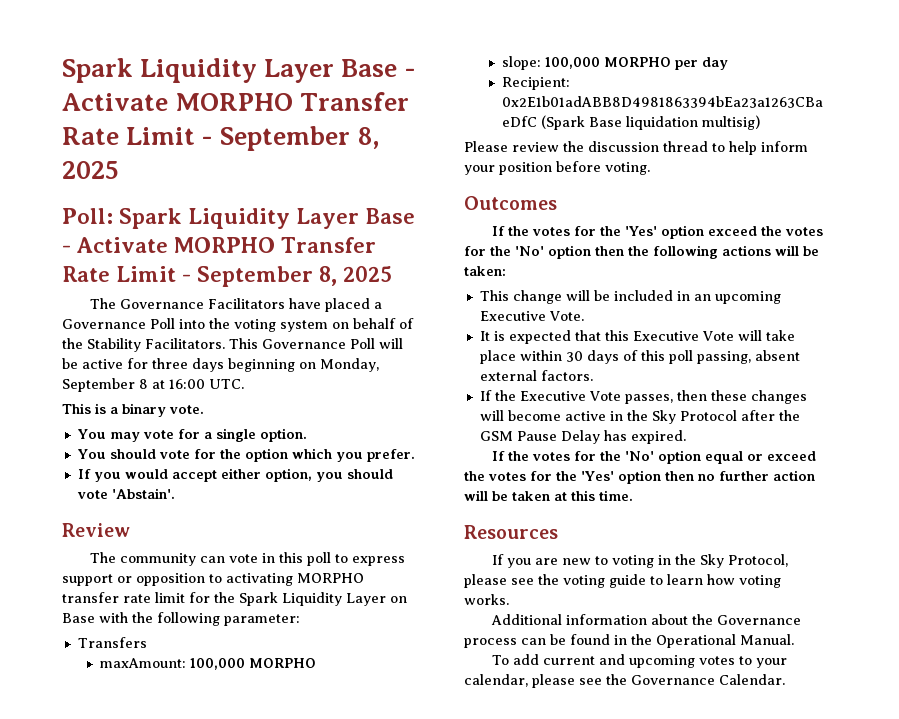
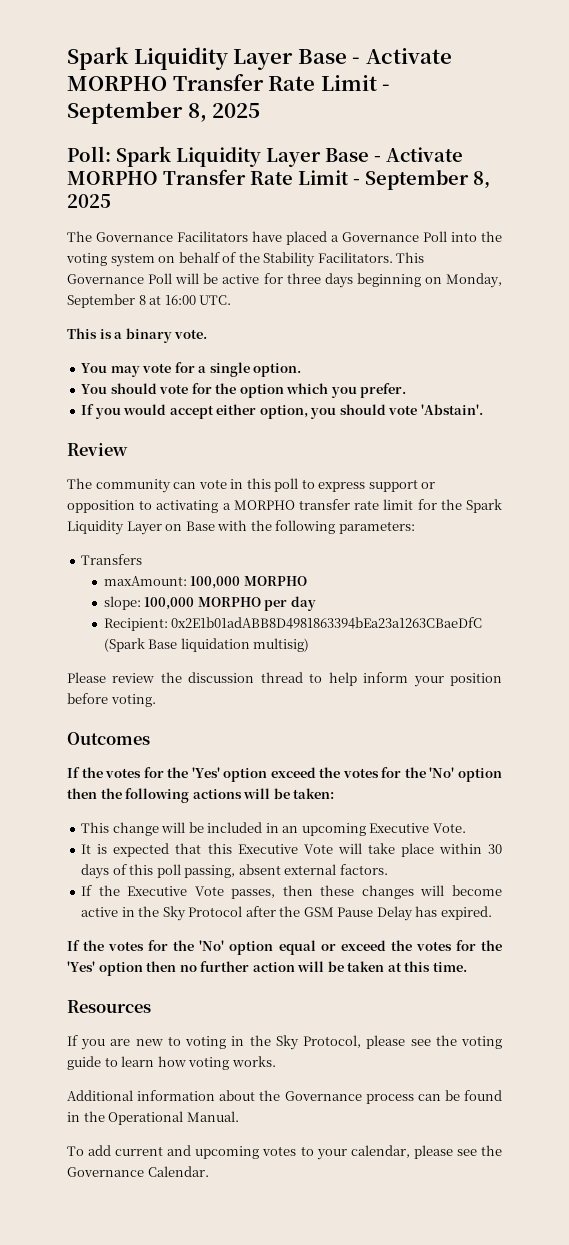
(293, 579) none -> [222,503,231,510] a
[224,614,300,626] parameter: -> [338,521,415,534] parameters:

